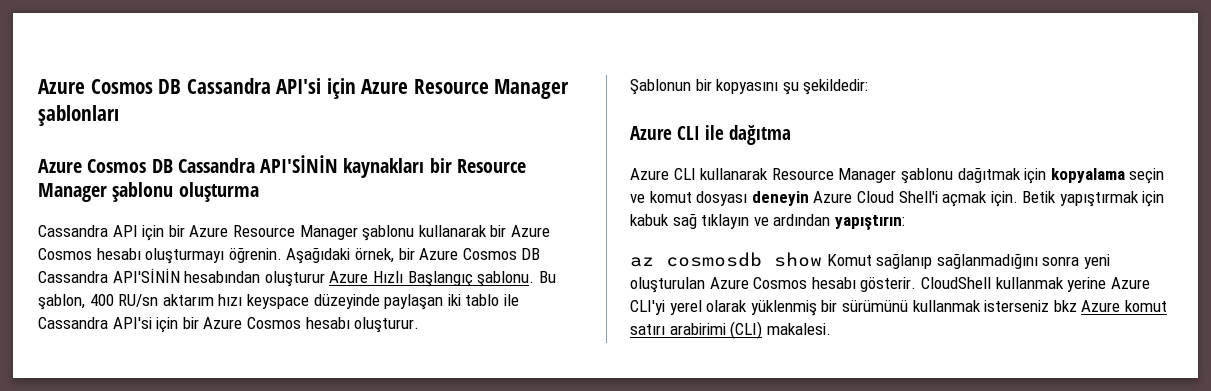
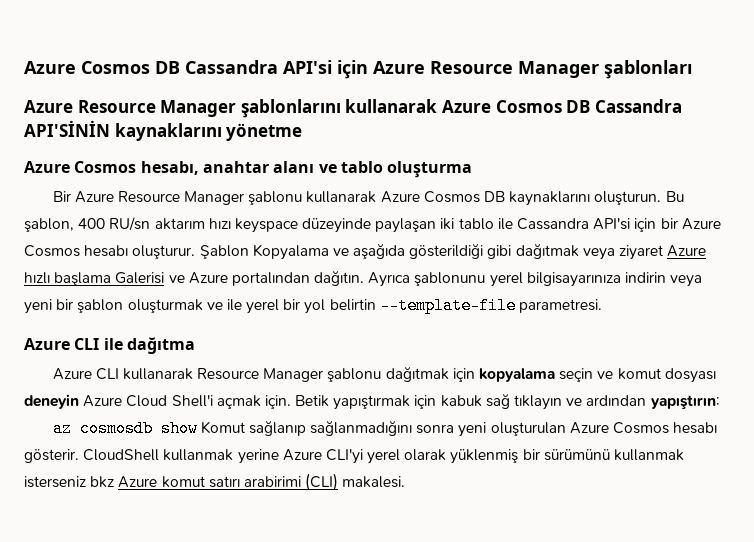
[87,155,526,178] [38,182,259,202] [38,225,185,241] Cosmos DB Cassandra API'SİNİN kaynakları bir Resource Manager şablonu oluşturma // Cassandra API için bir -> [77,99,682,118] [24,120,303,141] [24,161,473,178] [52,191,71,202] Resource Manager şablonlarını kullanarak Azure Cosmos DB Cassandra API'SİNİN kaynaklarını yönetme // Azure Cosmos hesabı, anahtar alanı ve tablo oluşturma // Bir
[490,225,550,237] [38,247,541,264] [38,268,535,287] bir Azure Cosmos hesabı oluşturmayı öğrenin. Aşağıdaki örnek, bir Azure Cosmos DB Cassandra API'SİNİN hesabından oluşturur Azure Hızlı Başlangıç şablonu. -> [380,191,662,206] Azure Cosmos DB kaynaklarını oluşturun.
[630,79,869,95] // Şablonun bir kopyasını şu şekildedir: -> [199,243,707,260] [24,270,703,287] [24,297,603,314] Şablon Kopyalama ve aşağıda gösterildiği gibi dağıtmak veya ziyaret Azure hızlı başlama Galerisi ve Azure portalından dağıtın. Ayrıca şablonunu yerel bilgisayarınıza indirin veya yeni bir şablon oluşturmak ve ile yerel bir yol belirtin --template-file parametresi.

